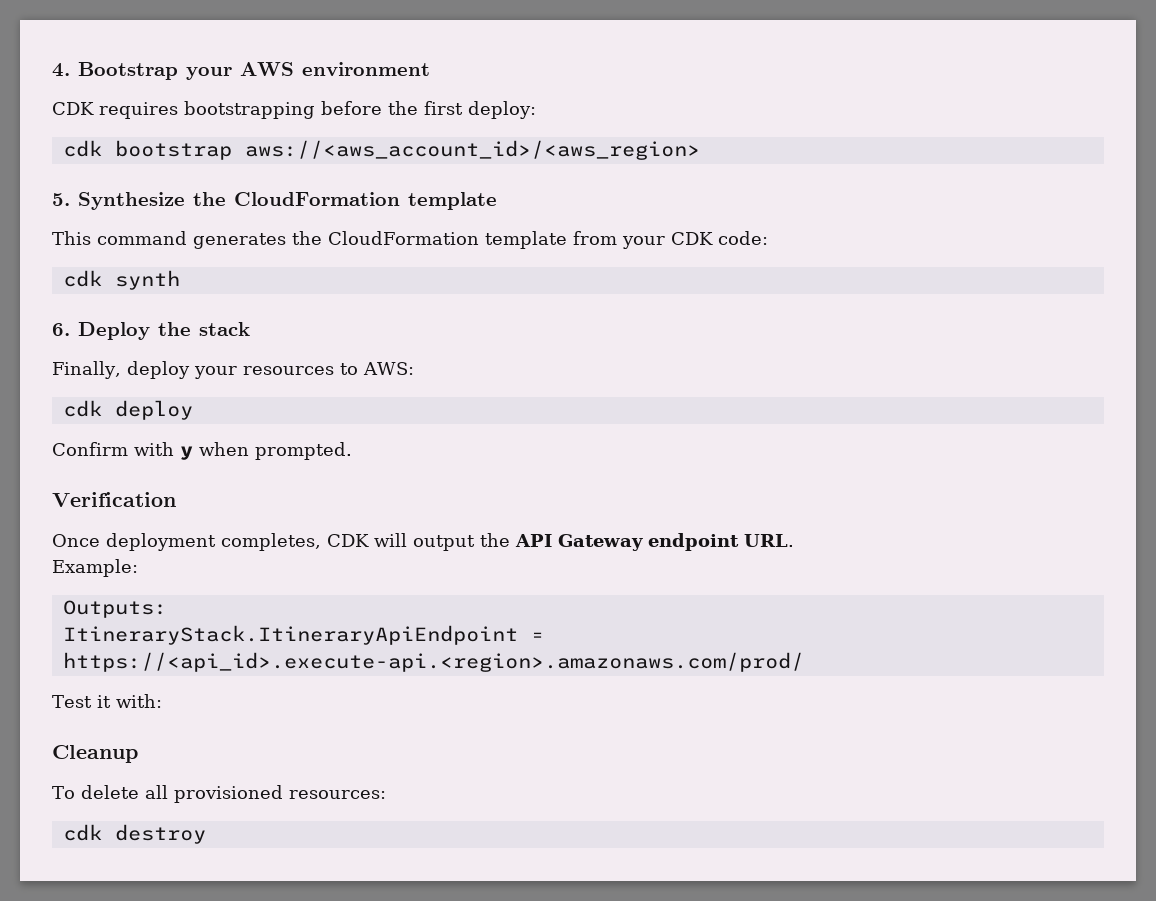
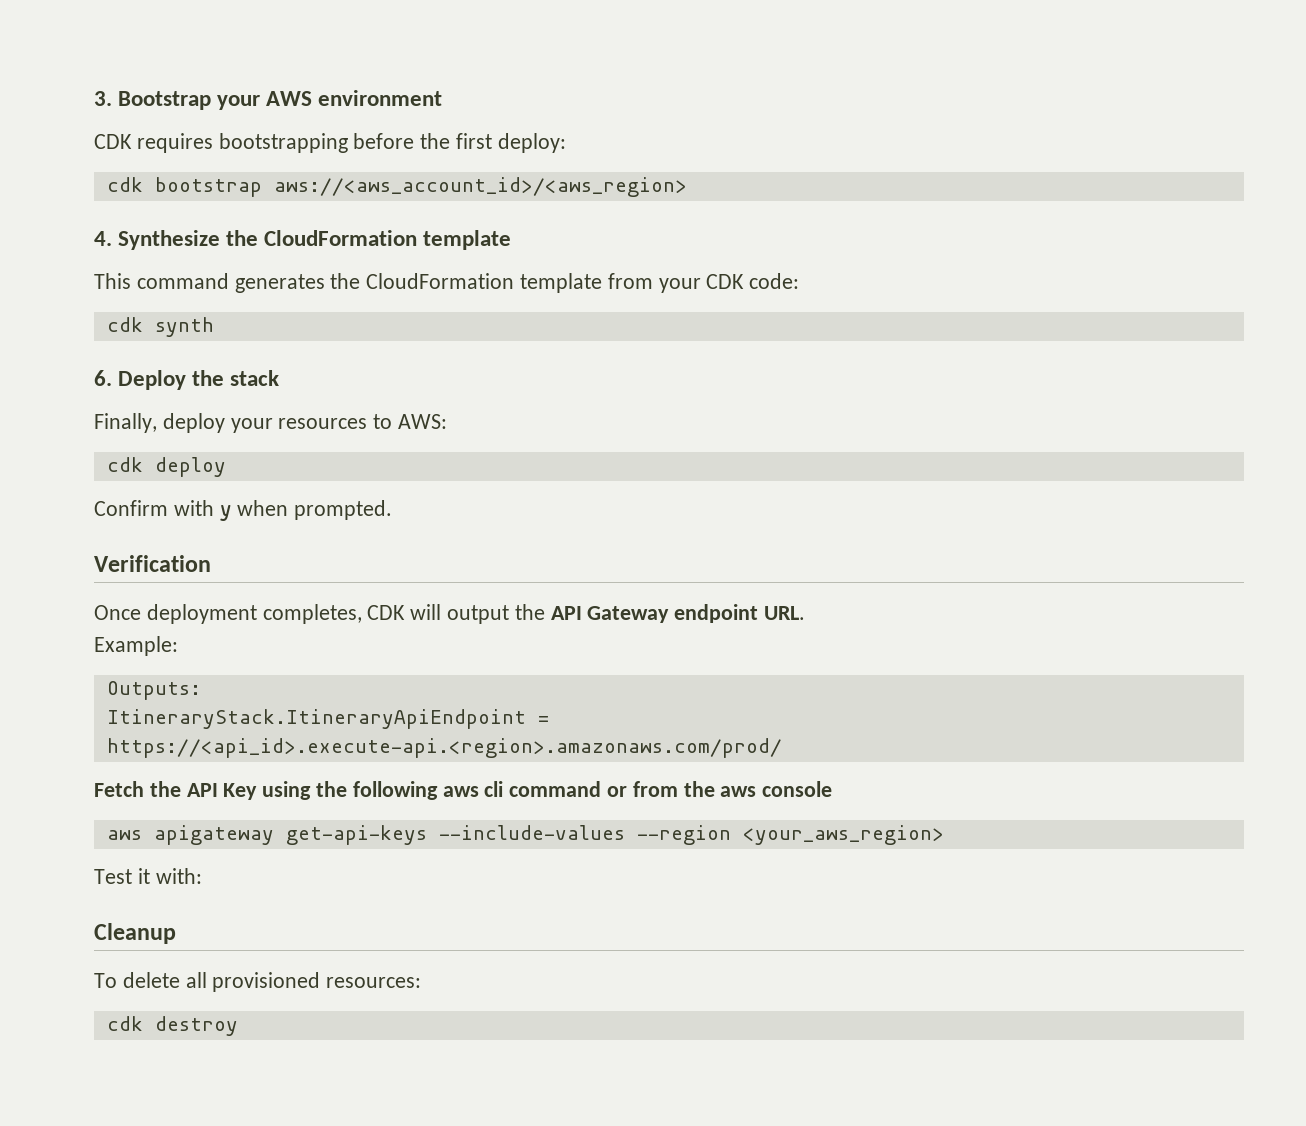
[52,63,70,77] 4. -> [94,91,112,106] 3.
[52,193,70,206] 5. -> [94,231,112,246] 4.
(804, 662) none -> [94,781,833,800] [106,825,944,845] // Fetch the API Key using the following aws cli command or from the aws console // aws apigateway get-api-keys --include-values --region <your_aws_region>

